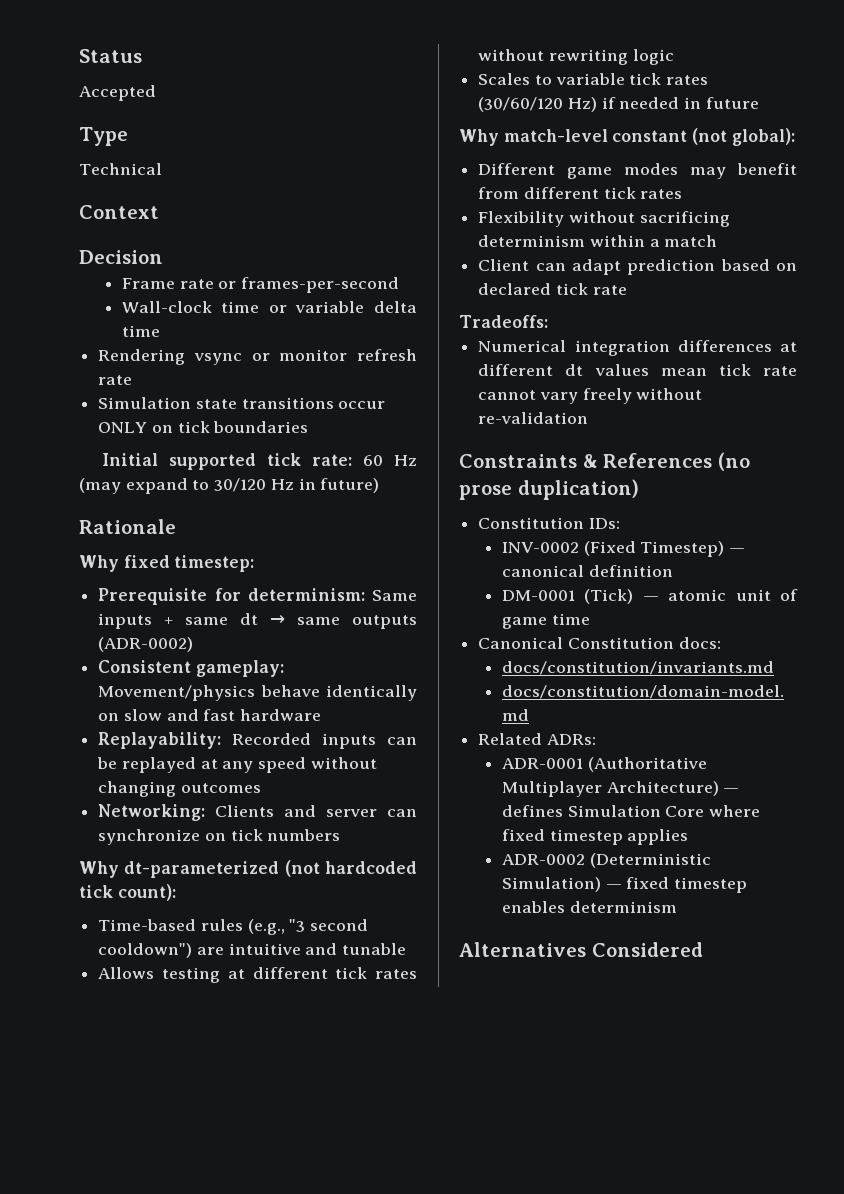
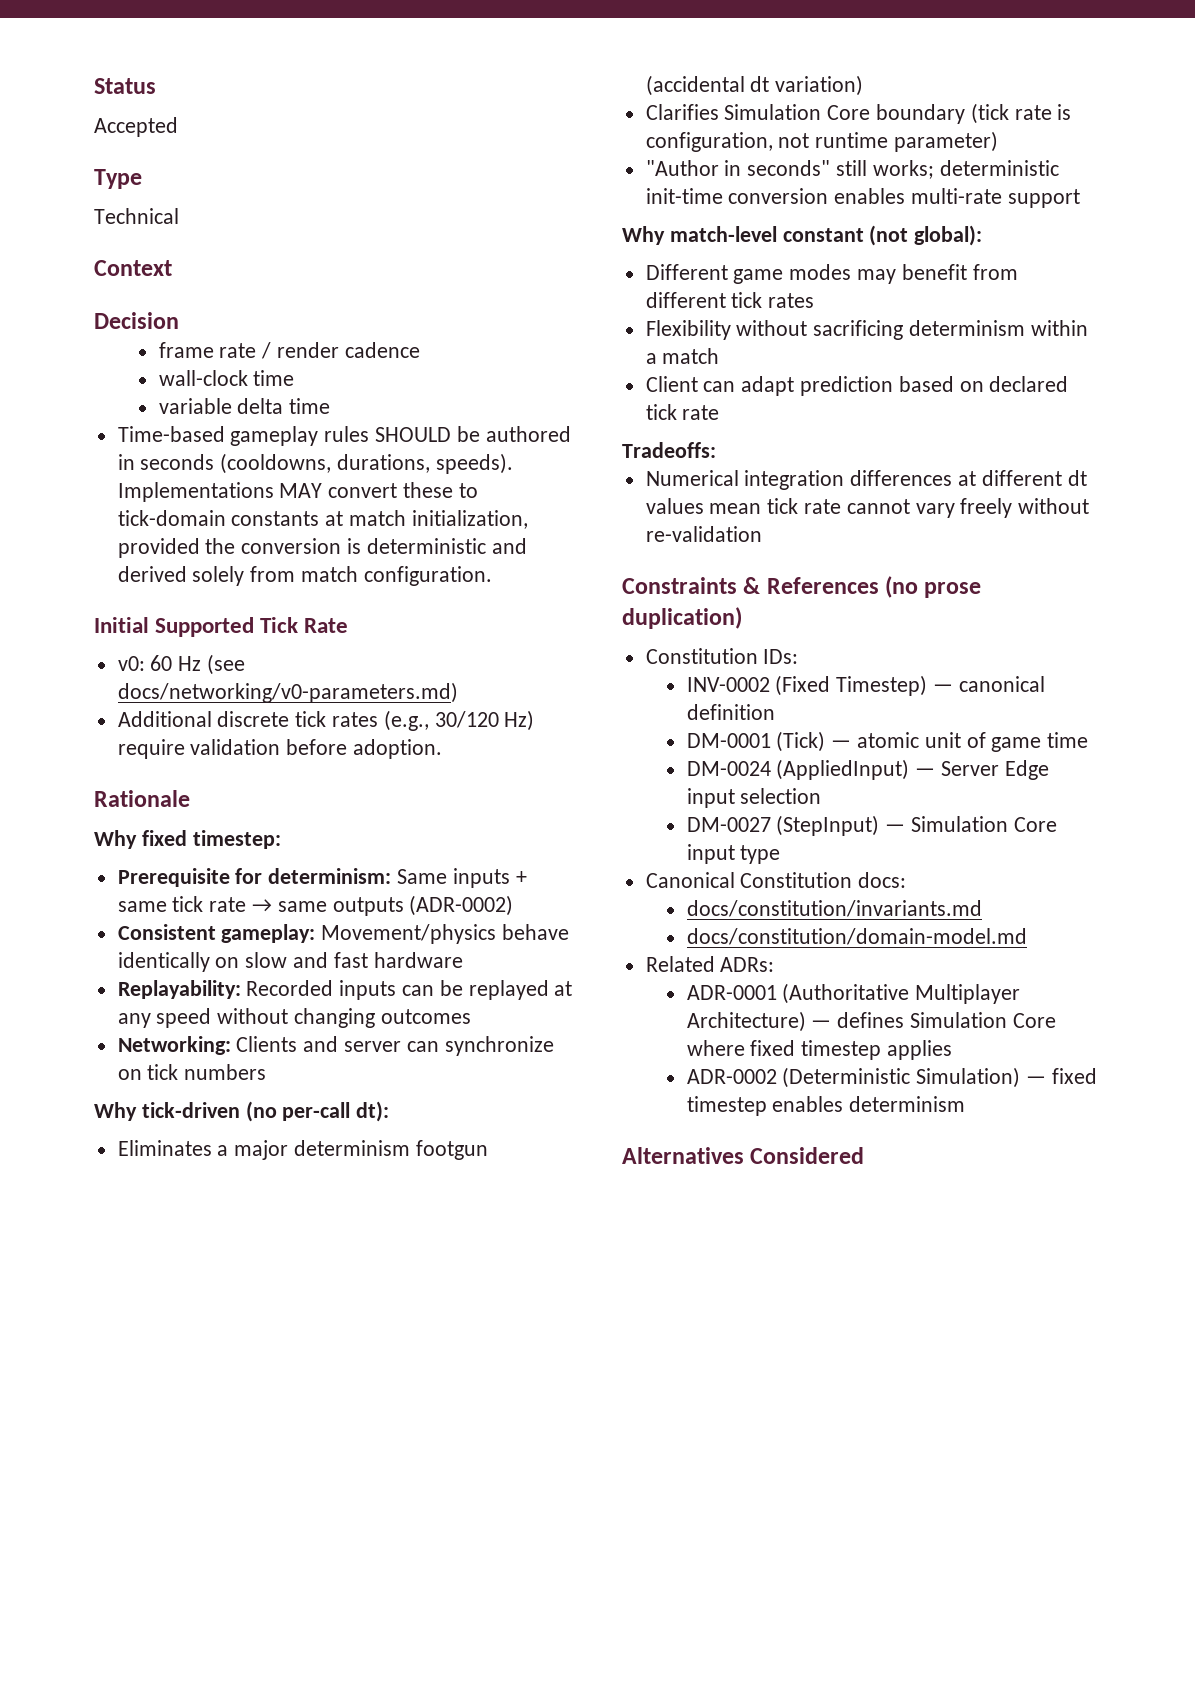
[121,277,400,293] [121,301,287,313] Frame rate or frames-per-second // Wall-clock time or -> [158,342,420,359] [158,370,295,386] frame rate / render cadence // wall-clock time //
[98,349,417,365] [98,375,133,385] [98,397,386,409] [98,421,309,433] [101,453,417,470] [79,478,380,494] Rendering vsync or monitor refresh rate // Simulation state transitions occur ONLY on tick boundaries // Initial supported tick rate: 60 Hz (may expand to 30/120 Hz in future) -> [117,426,571,446] [117,453,513,474] [117,482,478,502] [117,510,528,529] [117,538,527,558] [117,566,492,586] [94,617,349,637] [117,654,246,675] [117,682,458,703] [117,710,535,731] [117,739,443,759] Time-based gameplay rules SHOULD be authored in seconds (cooldowns, durations, speeds). Implementations MAY convert these to tick-domain constants at match initialization, provided the conversion is deterministic and derived solely from match configuration. // Initial Supported Tick Rate // v0: 60 Hz (see docs/networking/v0-parameters.md) // Additional discrete tick rates (e.g., 30/120 Hz) require validation before adoption.
[240,613,259,625] dt -> [172,896,247,912] tick rate
[124,860,417,878] [79,884,176,901] [98,919,369,935] [98,943,407,958] [98,967,417,983] [478,49,674,65] [478,73,709,85] [478,97,759,112] dt-parameterized (not hardcoded tick count): // Time-based rules (e.g., "3 second cooldown") are intuitive and tunable // Allows testing at different tick rates without rewriting logic // Scales to variable tick rates (30/60/120 Hz) if needed in future -> [141,1101,390,1122] [117,1140,488,1160] [645,75,864,96] [645,103,1072,124] [645,131,999,152] [645,160,1059,179] [645,188,1080,208] tick-driven (no per-call dt): // Eliminates a major determinism footgun (accidental dt variation) // Clarifies Simulation Core boundary (tick rate is configuration, not runtime parameter) // "Author in seconds" still works; deterministic init-time conversion enables multi-rate support
(590, 619) none -> [686,759,1049,780] [686,788,822,808] [686,815,1057,836] [686,844,781,864] // DM-0024 (AppliedInput) — Server Edge input selection // DM-0027 (StepInput) — Simulation Core input type

